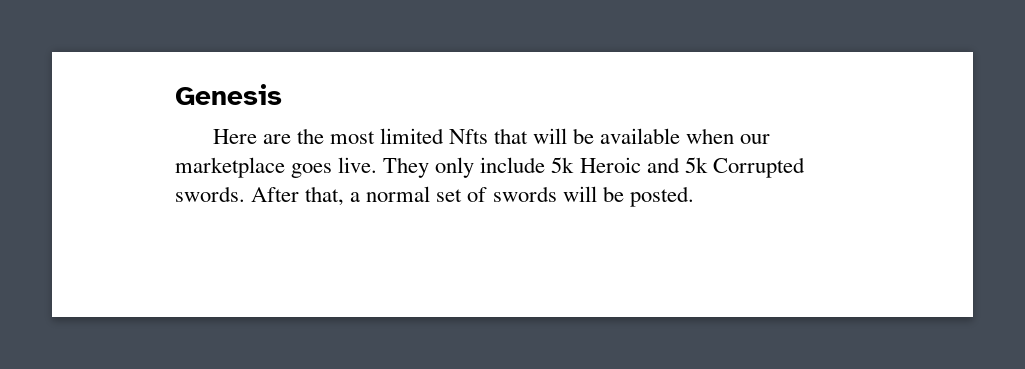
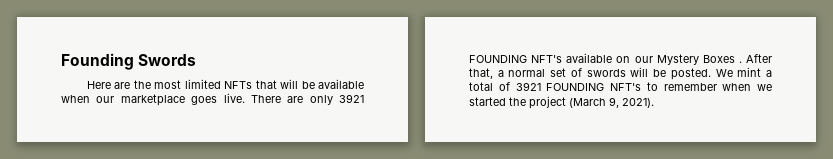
[175,84,282,105] Genesis -> [61,53,197,70] Founding Swords
[448,129,488,144] Nfts -> [224,81,253,89] NFTs
[383,157,805,178] [175,186,245,202] They only include 5k Heroic and 5k Corrupted swords. -> [250,94,364,105] [469,53,742,65] There are only 3921 FOUNDING NFT's available on our Mystery Boxes .
(694, 196) none -> [715,67,772,77] [469,82,772,91] [469,96,654,109] We mint a total of 3921 FOUNDING NFT's to remember when we started the project (March 9, 2021).

